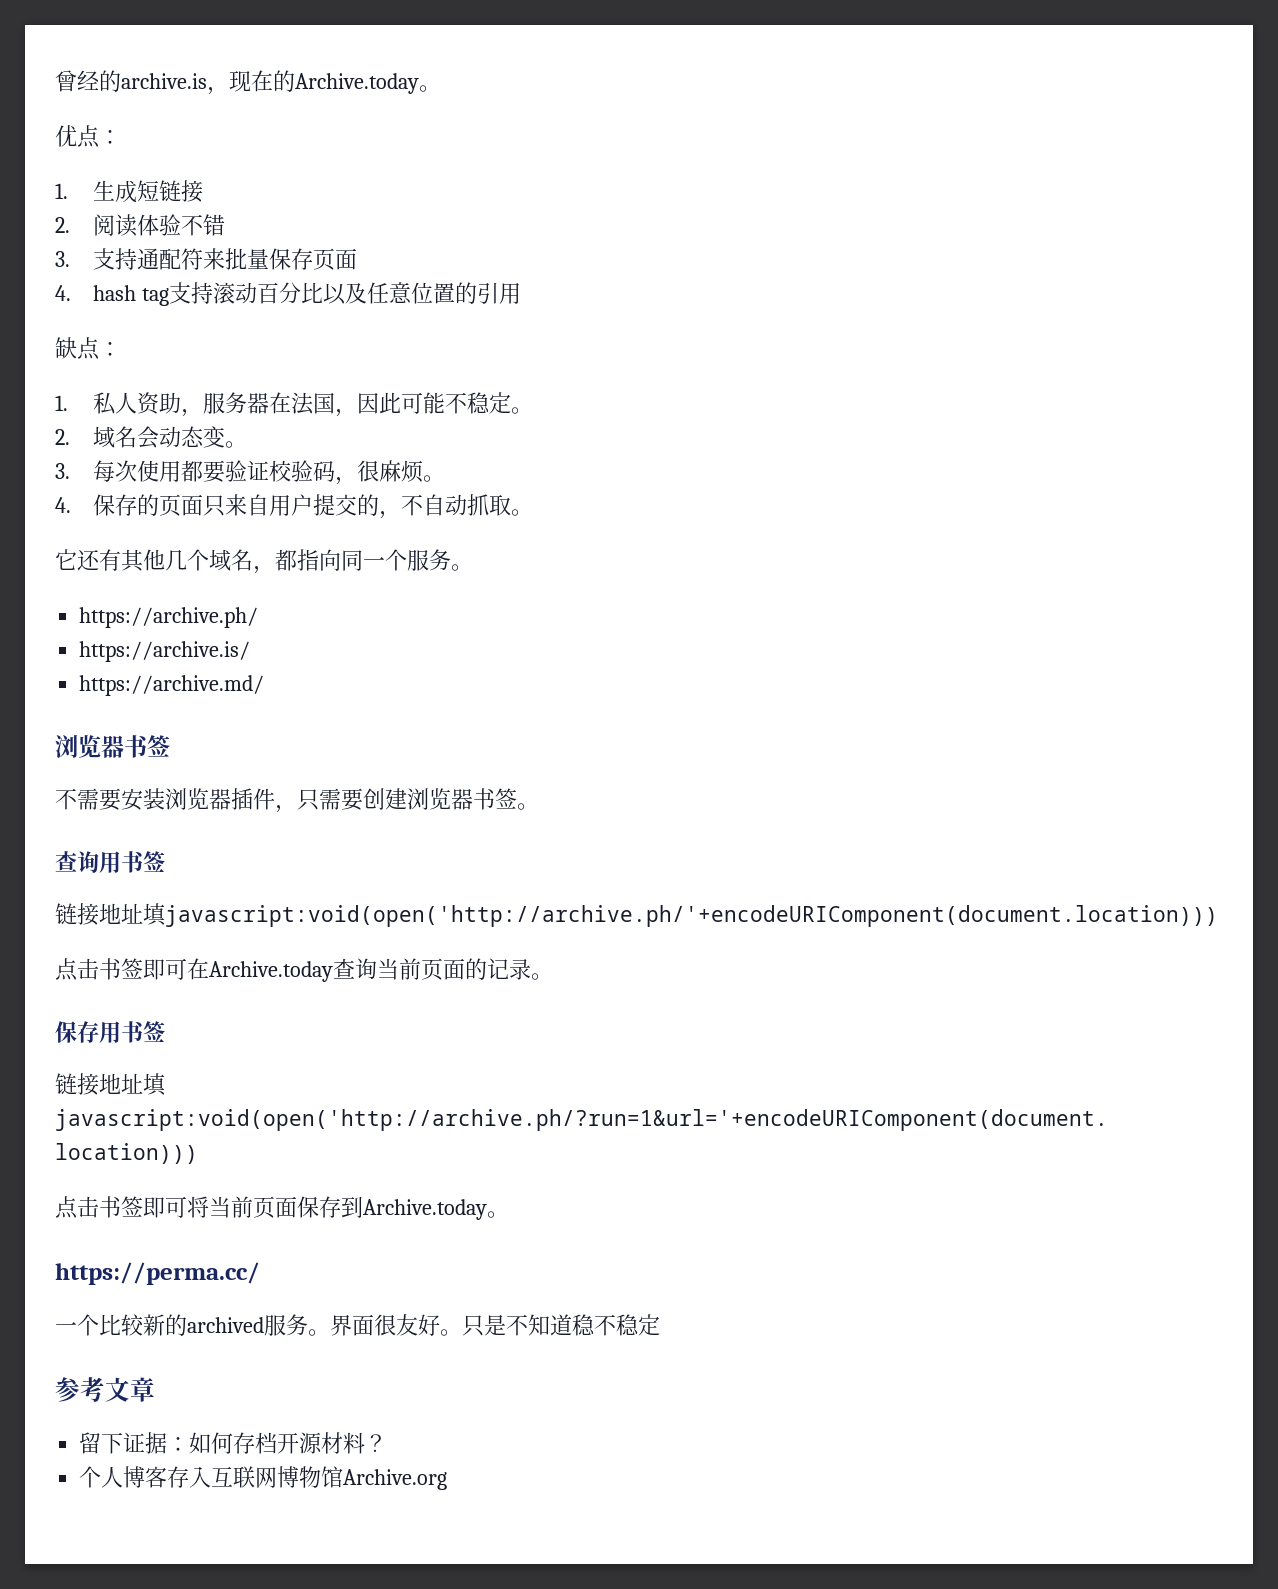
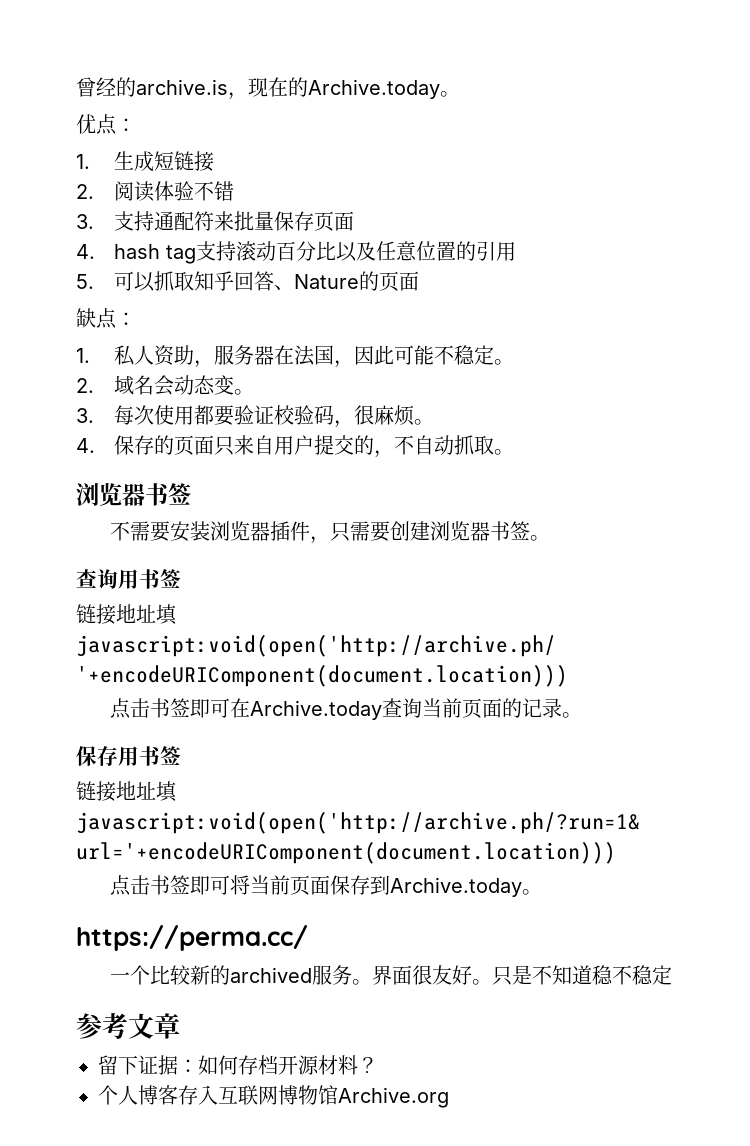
(521, 293) none -> [76,271,419,292] // 5.可以抓取知乎回答、Nature的页面
[55,549,473,574] [79,607,259,628] [79,641,251,662] [79,675,265,696] // 它还有其他几个域名，都指向同一个服务。 // https://archive.ph/ // https://archive.is/ // https://archive.md/ -> (514, 452) none

